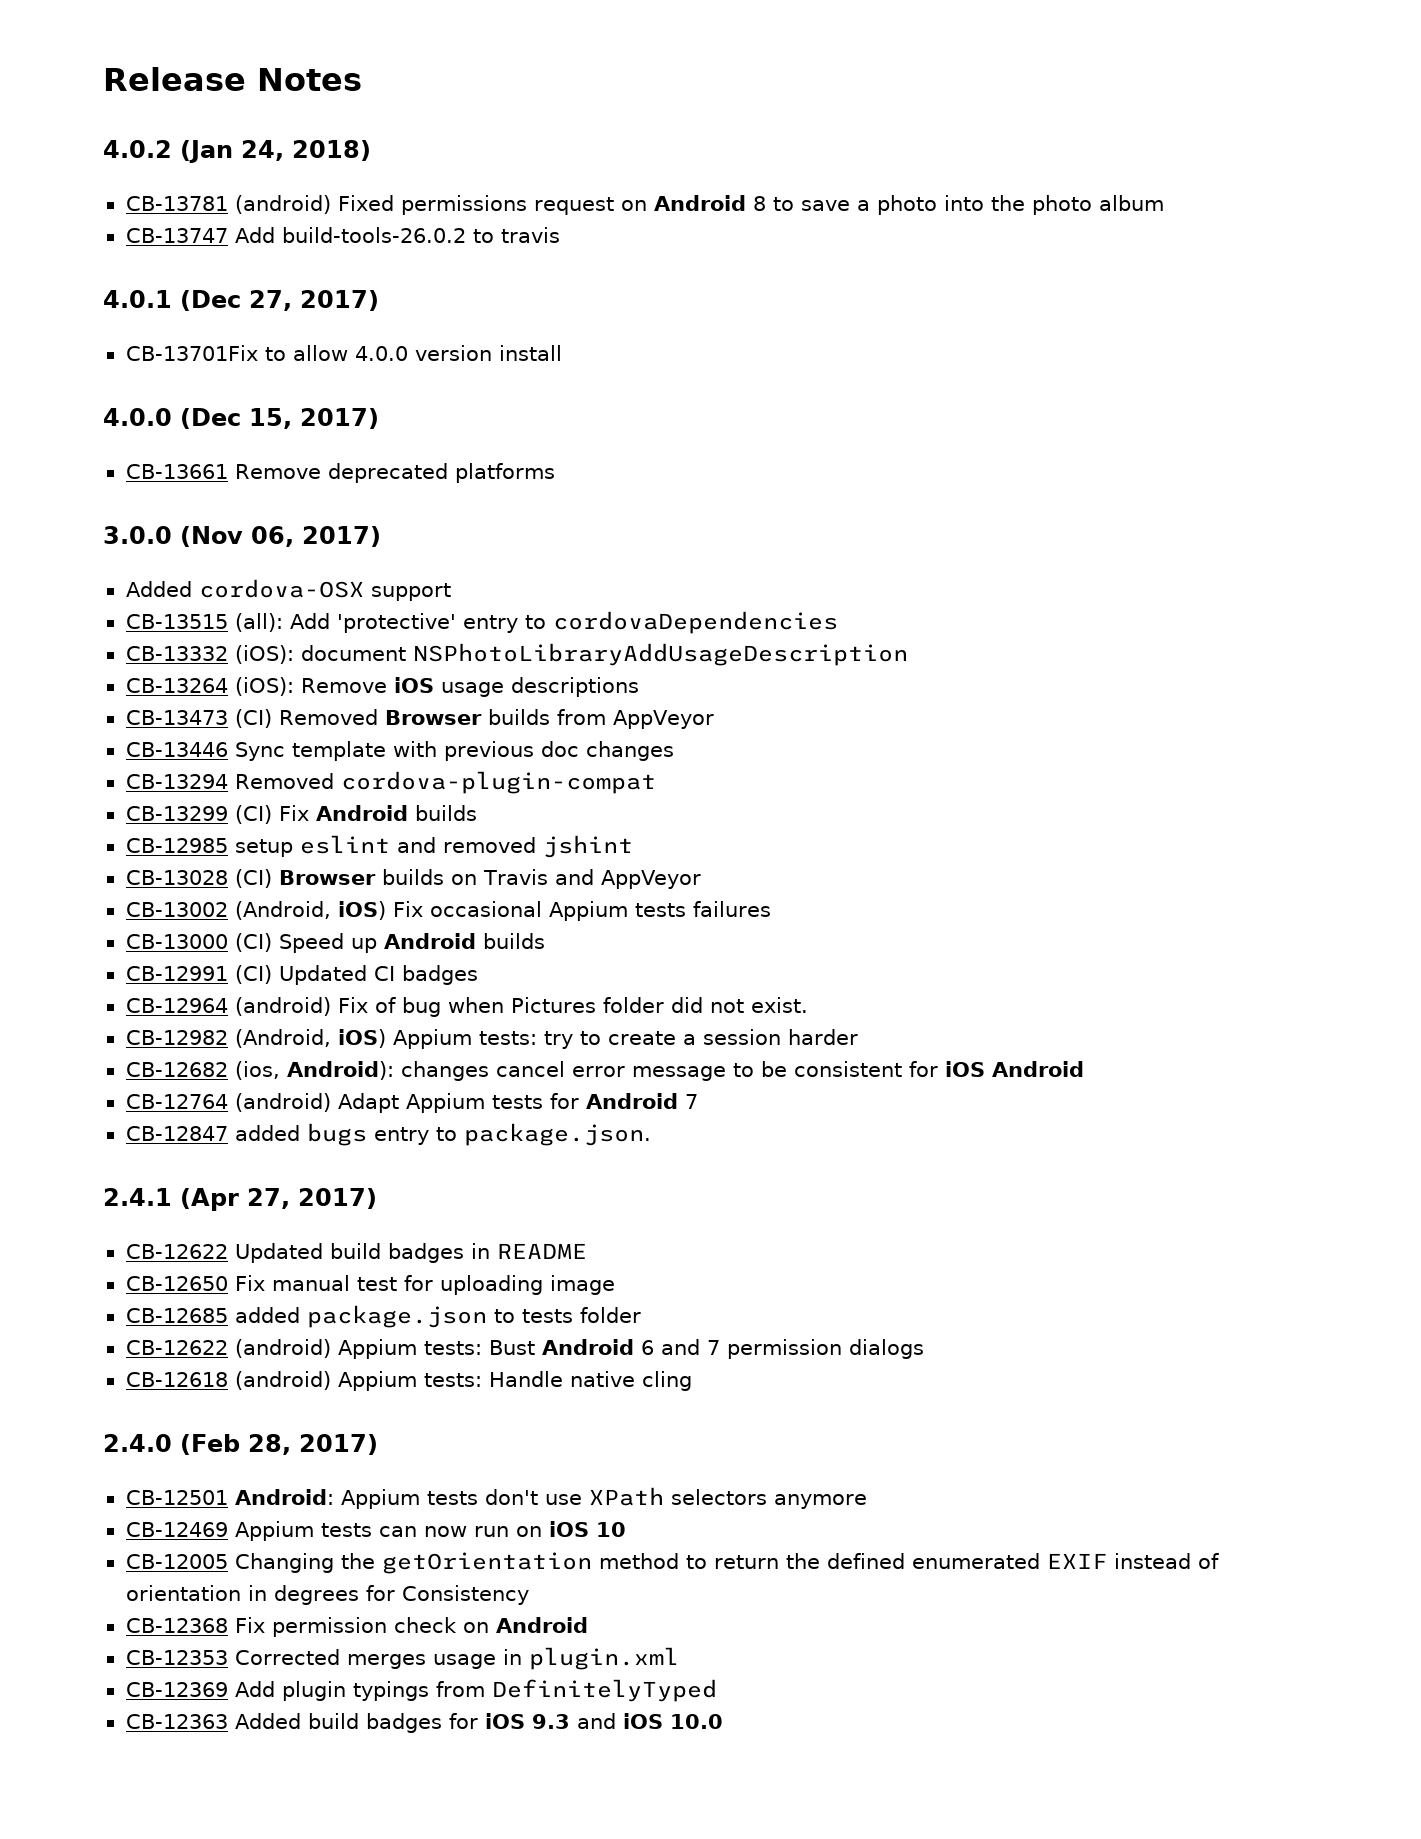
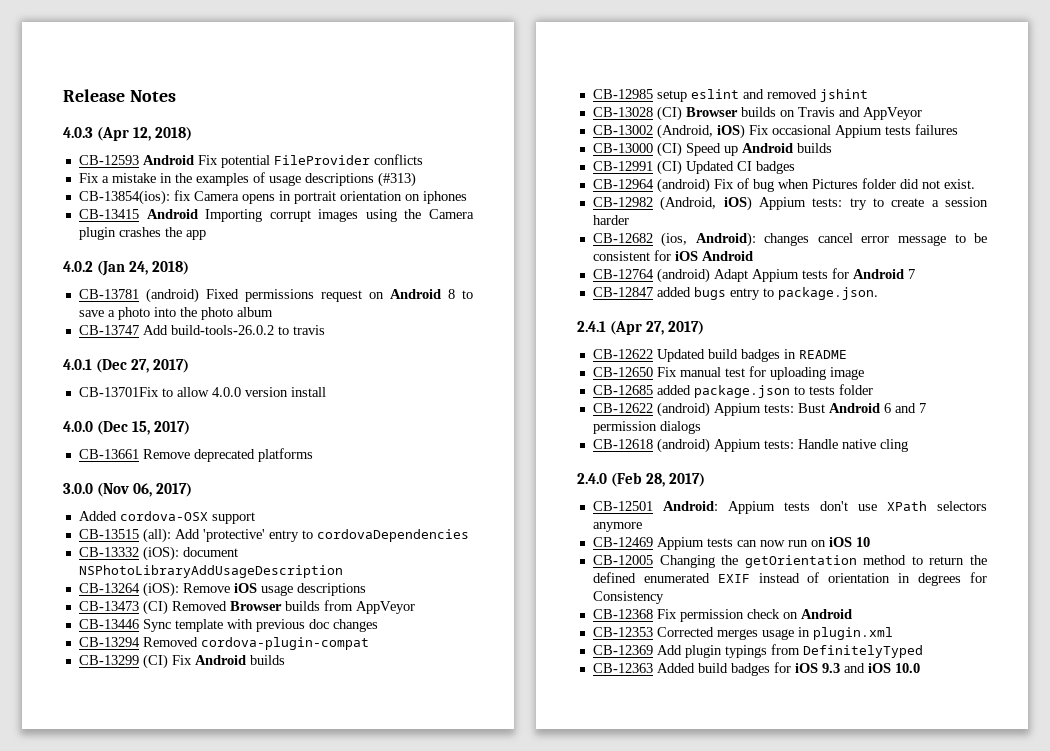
(362, 79) none -> [63,127,193,141] [78,154,423,168] [78,172,416,187] [78,190,467,205] [78,209,474,222] [78,227,206,240] // 4.0.3 (Apr 12, 2018) // CB-12593 Android Fix potential FileProvider conflicts // Fix a mistake in the examples of usage descriptions (#313) // CB-13854(ios): fix Camera opens in portrait orientation on iphones // CB-13415 Android Importing corrupt images using the Camera plugin crashes the app

